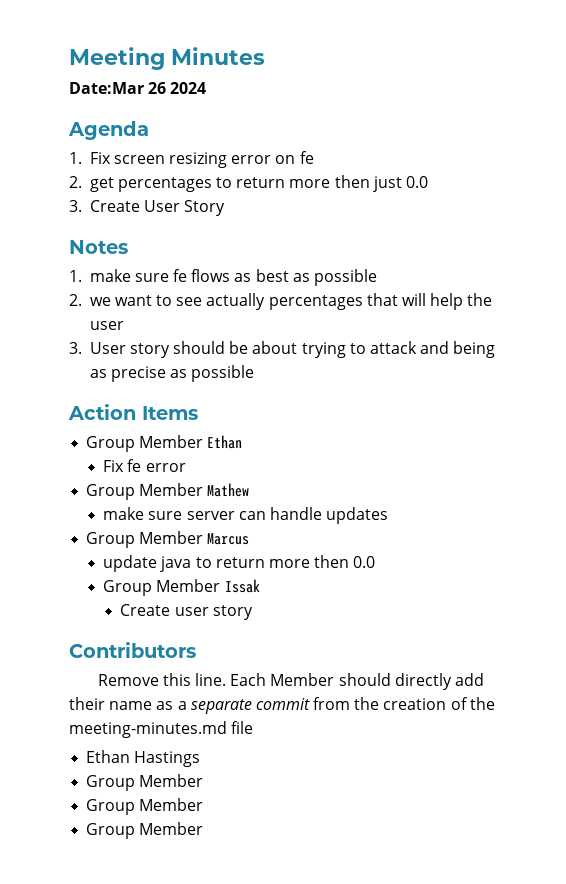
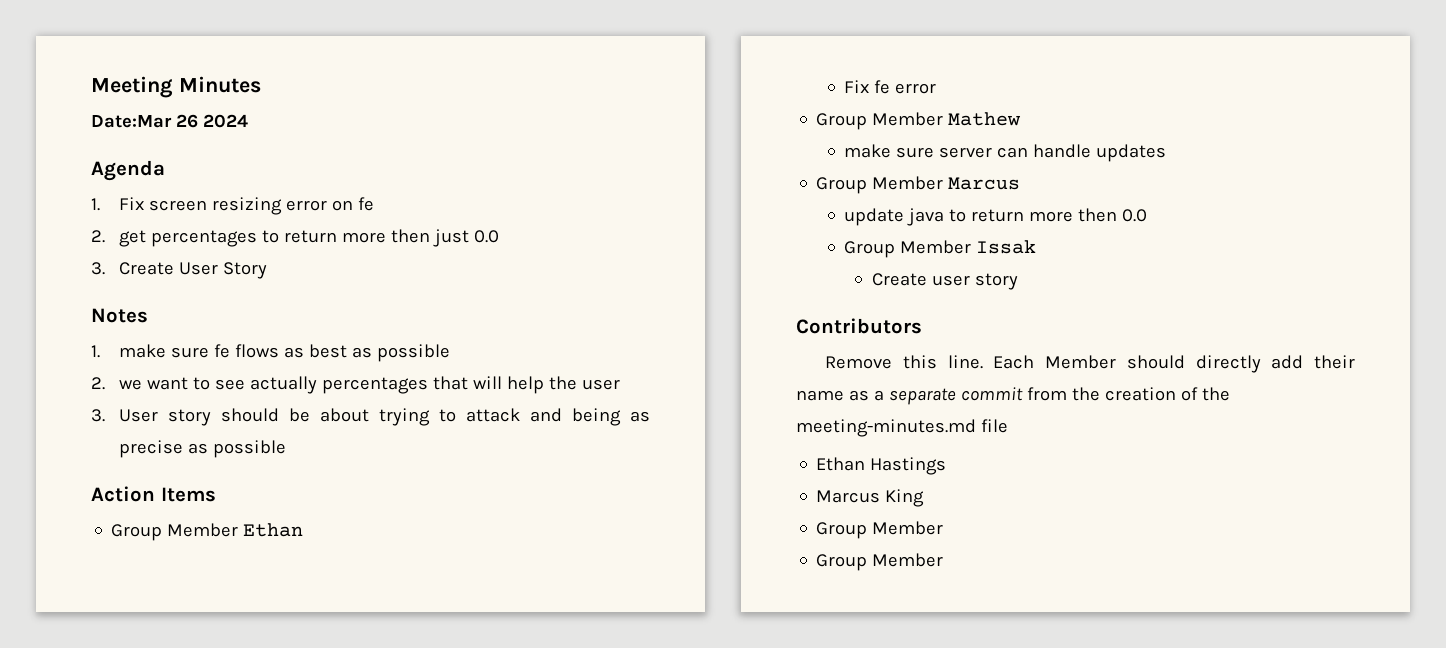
[86,774,204,791] Group Member -> [816,489,925,507] Marcus King

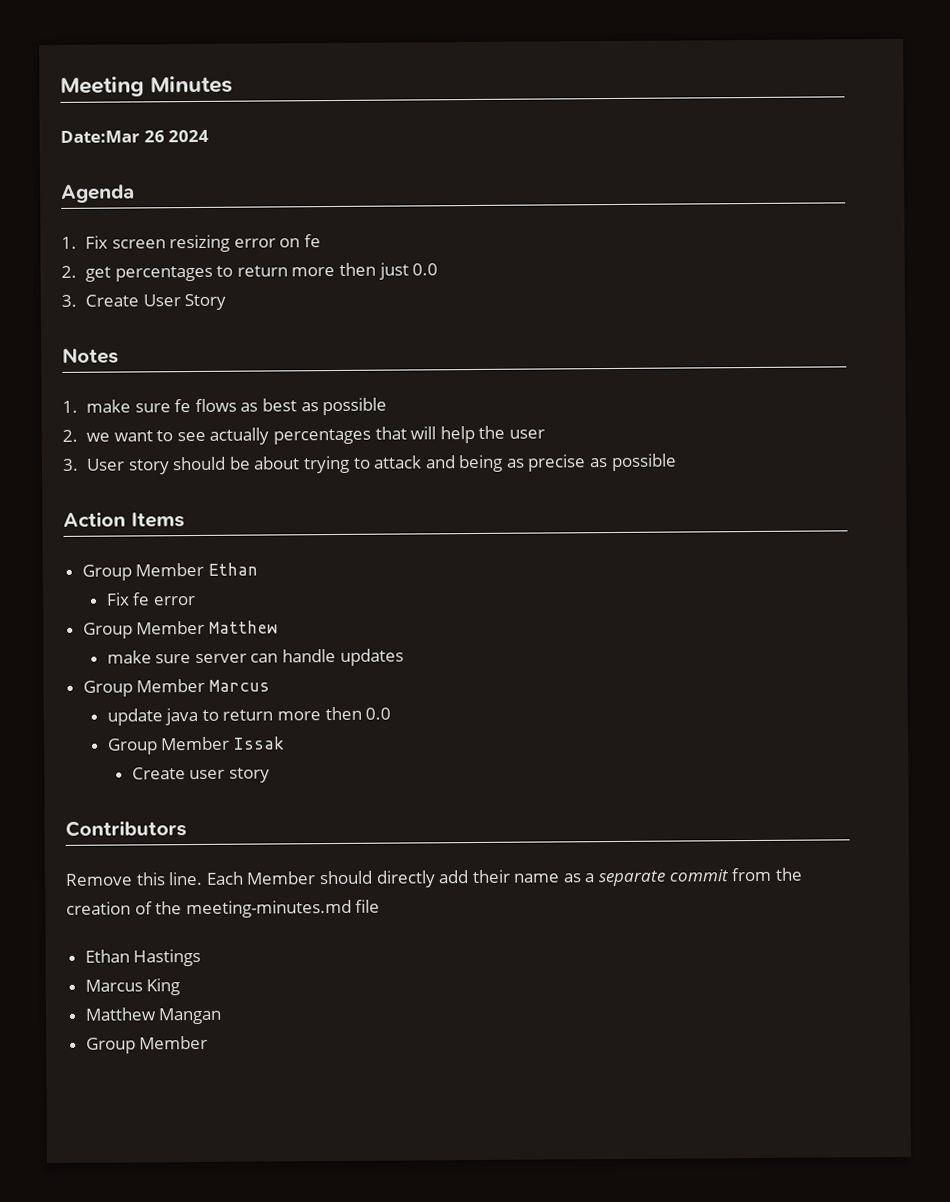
[948,112,1022,126] Mathew -> [208,620,278,634] Matthew
[816,521,944,539] Group Member -> [84,1007,223,1025] Matthew Mangan

